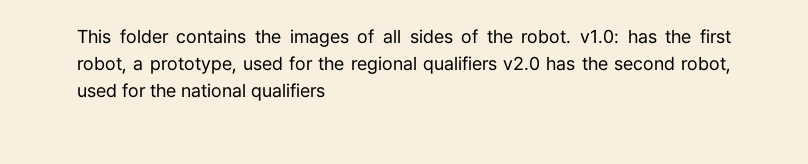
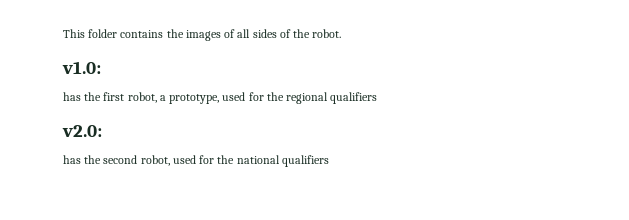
(572, 36) none -> (342, 33) //
(620, 36) none -> (101, 67) //
[503,56,540,71] v2.0 -> [62,125,102,137] // v2.0: //

